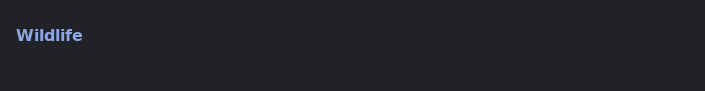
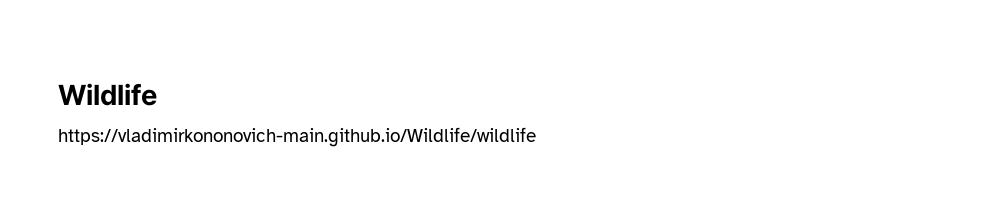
(83, 35) none -> [58,127,536,147] // https://vladimirkononovich-main.github.io/Wildlife/wildlife

